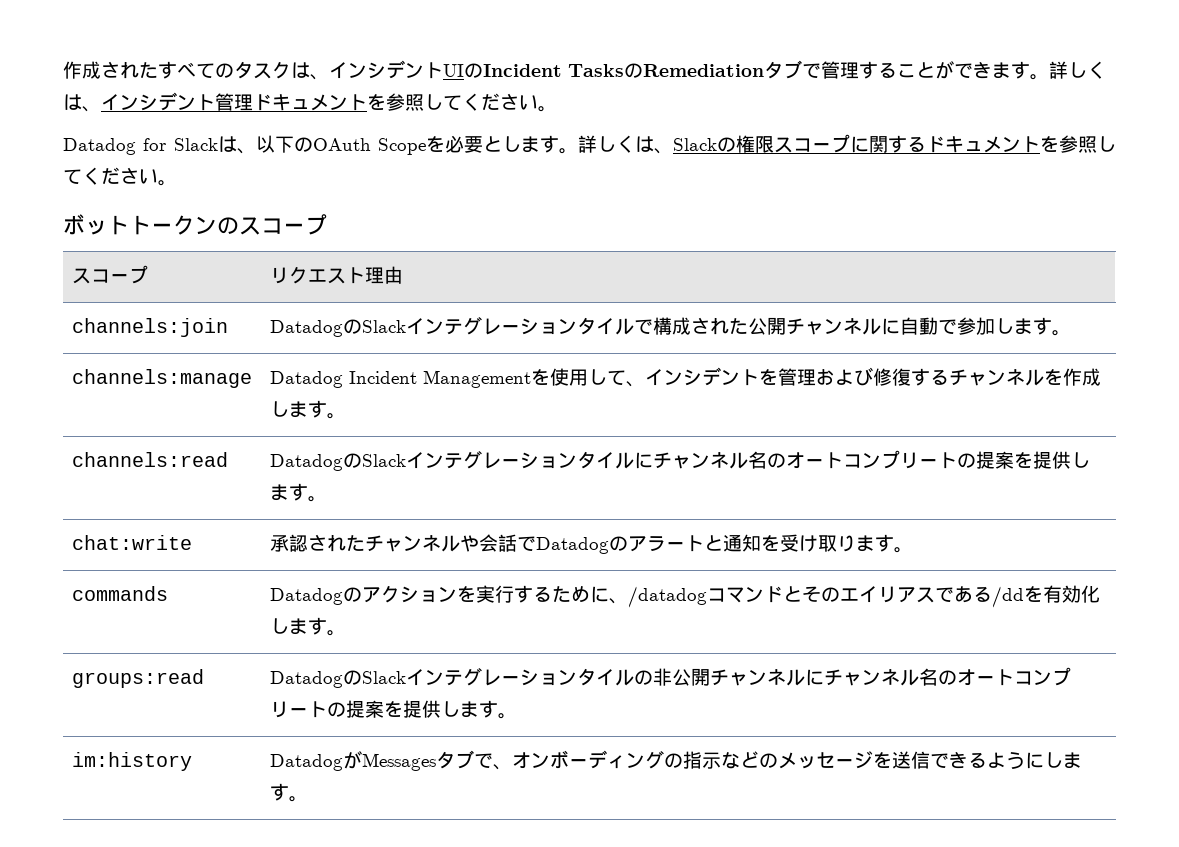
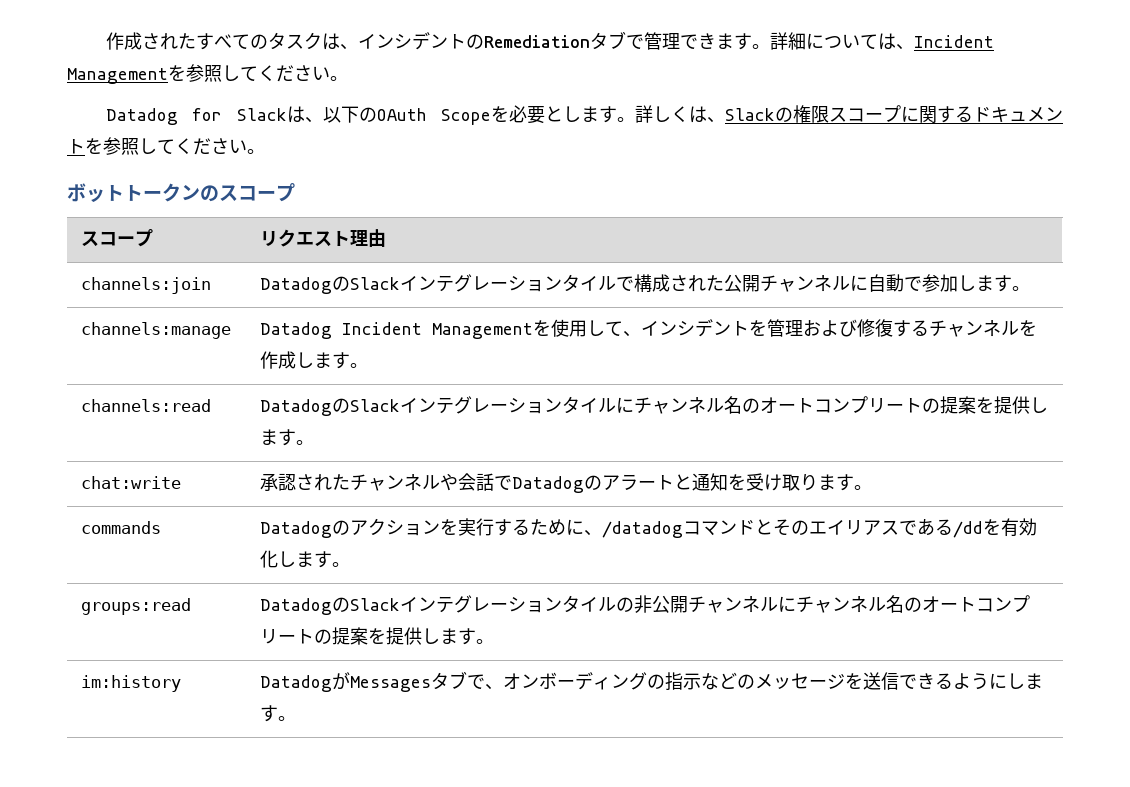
[443,63,624,78] UIのIncident Tasks -> (466, 41) none
[859,61,954,79] することが -> (680, 41) none
[1068,61,1106,79] [63,92,367,112] しくは、インシデント管理ドキュメント -> [787,32,994,50] [67,68,168,84] 細については、Incident Management

